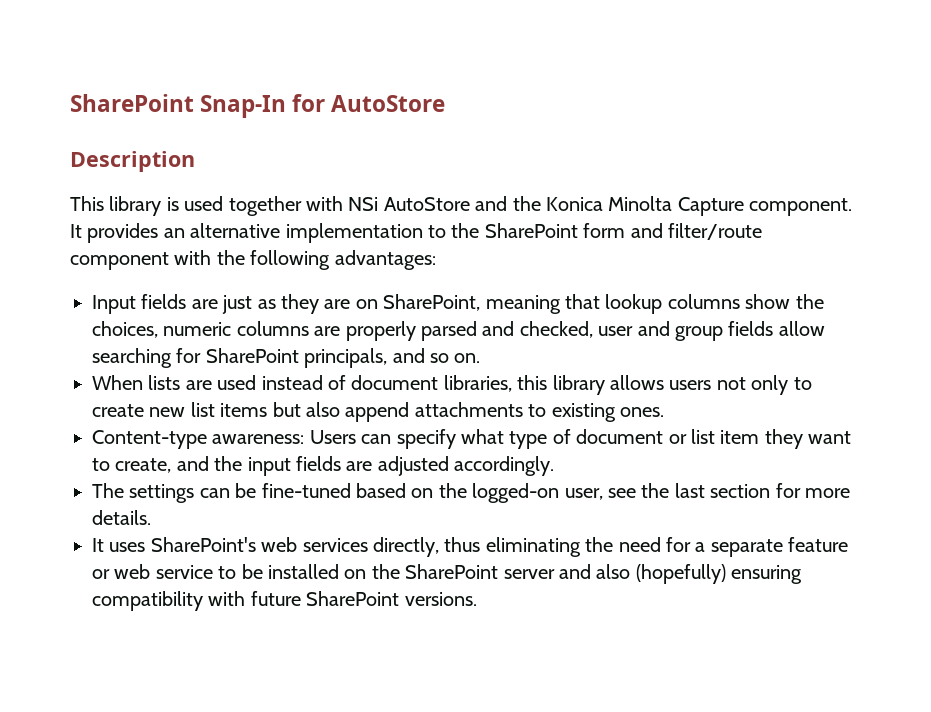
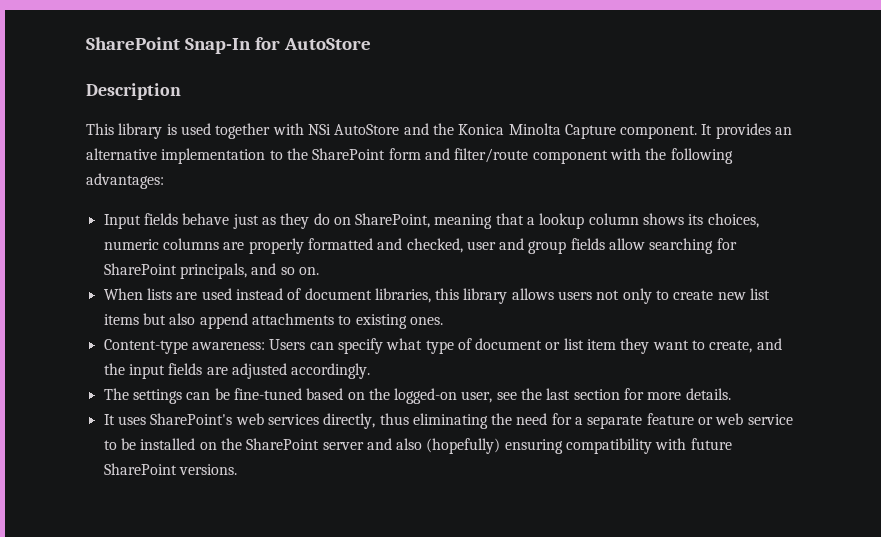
[191,299,218,309] are -> [182,213,230,225] behave
[324,299,351,309] are -> [313,213,330,225] do
[605,294,824,314] lookup columns show the -> [527,213,704,229] a lookup column shows its
[421,321,477,341] parsed -> [307,238,373,250] formatted

